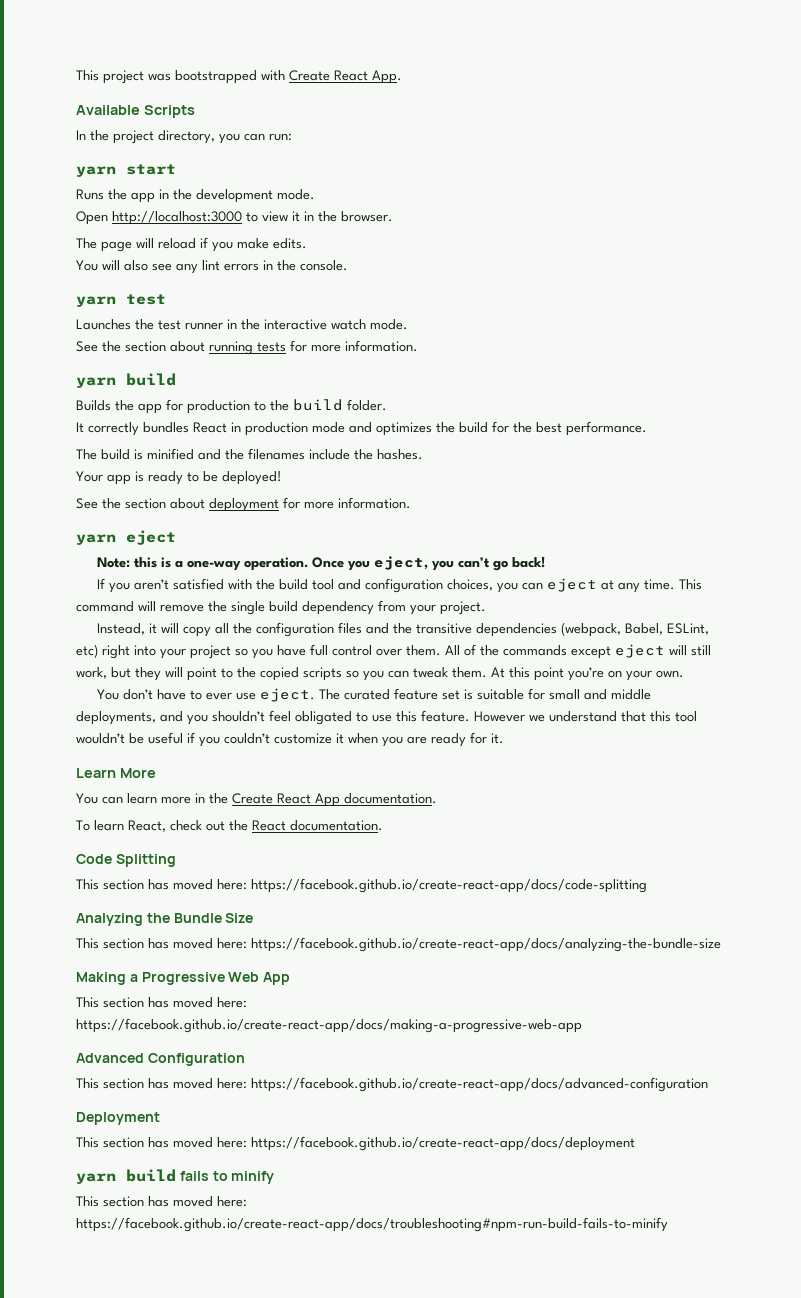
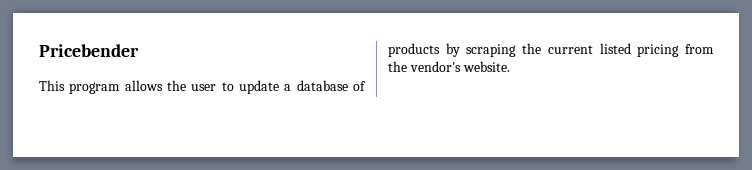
[76,70,402,84] [76,105,195,118] [76,130,292,144] [76,164,176,177] [76,189,315,203] [76,211,393,225] [76,237,307,252] [76,260,348,274] [76,294,166,307] [76,319,408,330] [76,340,418,355] [76,373,176,388] [76,399,387,414] [76,421,647,436] [76,448,423,460] [76,471,282,485] [76,497,411,512] [76,530,176,545] [97,556,546,571] [97,578,703,593] [76,600,486,615] [97,622,710,637] [76,644,711,659] [76,667,684,681] [97,688,652,702] [76,710,697,725] [76,732,504,747] [76,768,156,778] [76,793,437,807] [76,820,383,832] [76,854,176,867] [76,878,647,893] [76,913,254,926] [76,937,721,952] [76,972,291,985] [76,997,247,1008] [76,1018,582,1033] [76,1053,245,1066] [76,1077,708,1092] [76,1112,160,1125] [76,1136,635,1151] [76,1169,275,1184] [76,1196,247,1207] [76,1217,668,1232] This project was bootstrapped with Create React App. // Available Scripts // In the project directory, you can run: // yarn start // Runs the app in the development mode. // Open http://localhost:3000 to view it in the browser. // The page will reload if you make edits. // You will also see any lint errors in the console. // yarn test // Launches the test runner in the interactive watch mode. // See the section about running tests for more information. // yarn build // Builds the app for production to the build folder. // It correctly bundles React in production mode and optimizes the build for the best performance. // The build is minified and the filenames include the hashes. // Your app is ready to be deployed! // See the section about deployment for more information. // yarn eject // Note: this is a one-way operation. Once you eject, you can’t go back! // If you aren’t satisfied with the build tool and configuration choices, you can eject at any time. This command will remove the single build dependency from your project. // Instead, it will copy all the configuration files and the transitive dependencies (webpack, Babel, ESLint, etc) right into your project so you have full control over them. All of the commands except eject will still work, but they will point to the copied scripts so you can tweak them. At this point you’re on your own. // You don’t have to ever use eject. The curated feature set is suitable for small and middle deployments, and you shouldn’t feel obligated to use this feature. However we understand that this tool wouldn’t be useful if you couldn’t customize it when you are ready for it. // Learn More // You can learn more in the Create React App documentation. // To learn React, check out the React documentation. // Code Splitting // This section has moved here: https://facebook.github.io/create-react-app/docs/code-splitting // Analyzing the Bundle Size // This section has moved here: https://facebook.github.io/create-react-app/docs/analyzing-the-bundle-size // Making a Progressive Web App // This section has moved here: https://facebook.github.io/create-react-app/docs/making-a-progressive-web-app // Advanced Configuration // This section has moved here: https://facebook.github.io/create-react-app/docs/advanced-configuration // Deployment // This section has moved here: https://facebook.github.io/create-react-app/docs/deployment // yarn build fails to minify // This section has moved here: https://facebook.github.io/create-react-app/docs/troubleshooting#npm-run-build-fails-to-minify -> [39,44,139,57] [39,80,367,94] [388,43,714,57] [388,61,510,72] Pricebender // This program allows the user to update a database of products by scraping the current listed pricing from the vendor's website.

